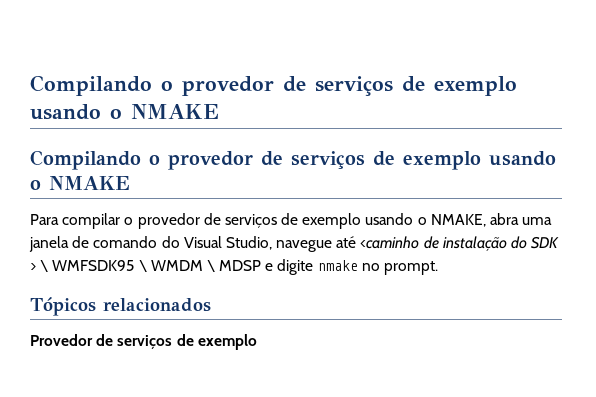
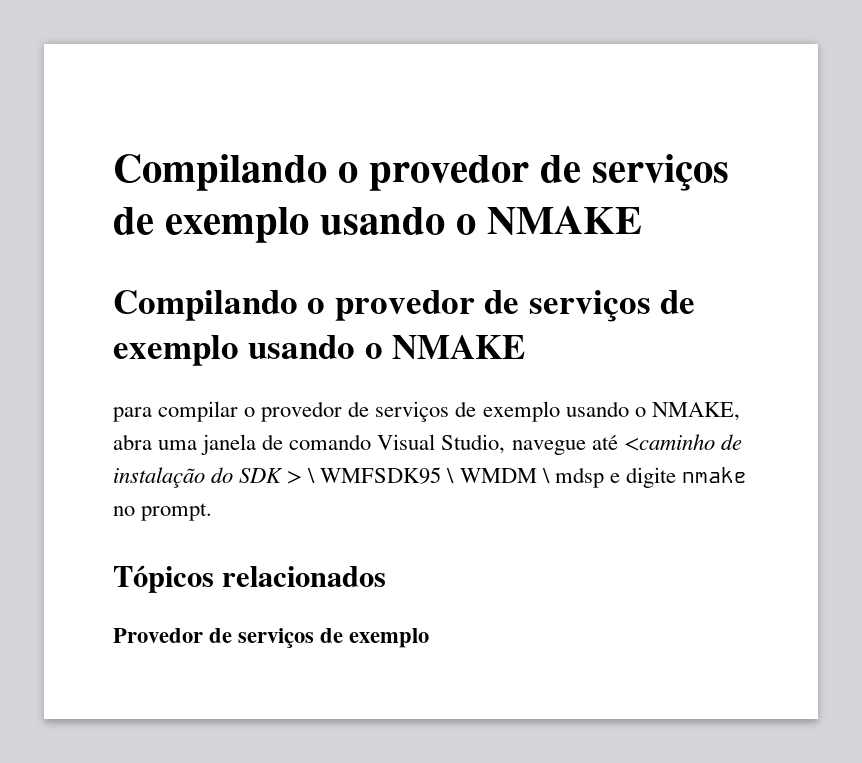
[30,214,59,225] Para -> [113,407,152,422] para
[161,236,180,248] do -> (372, 442) none
[219,260,262,271] MDSP -> [554,467,604,488] mdsp

